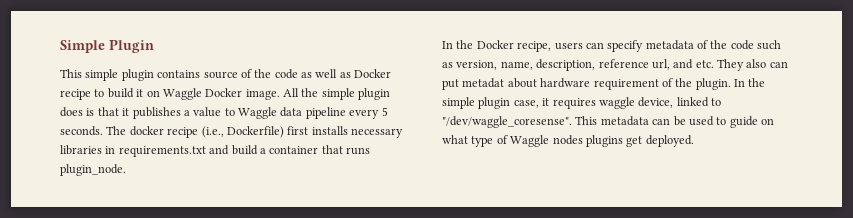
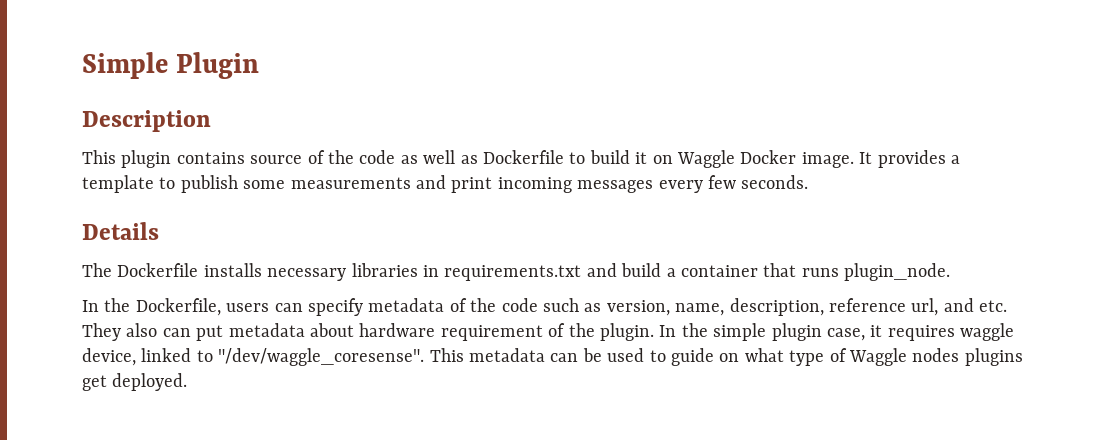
[60,69,119,81] // This simple -> [82,110,211,132] [82,150,116,164] // Description // This
[354,69,392,78] [60,89,91,100] Docker recipe -> [482,150,564,164] Dockerfile
[283,88,391,100] [60,107,388,119] [60,126,309,138] All the simple plugin does is that it publishes a value to Waggle data pipeline every 5 seconds. The docker recipe (i.e., Dockerfile) first -> [859,150,960,168] [82,175,809,193] [82,222,159,240] [82,263,199,277] It provides a template to publish some measurements and print incoming messages every few seconds. // Details // The Dockerfile
[476,40,552,52] Docker recipe, -> [135,298,221,316] Dockerfile,
[462,78,505,88] metadat -> [228,323,305,337] metadata

